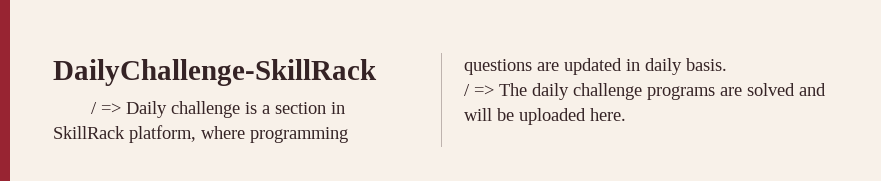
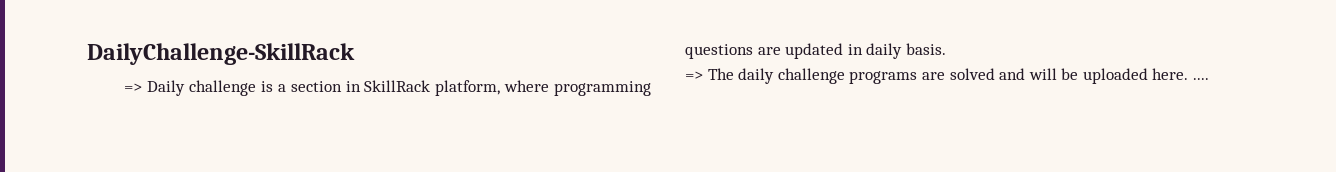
[91,102,98,114] / -> (355, 54) none
[464,84,470,96] / -> (946, 49) none
(626, 114) none -> [1193,78,1210,80] ....

